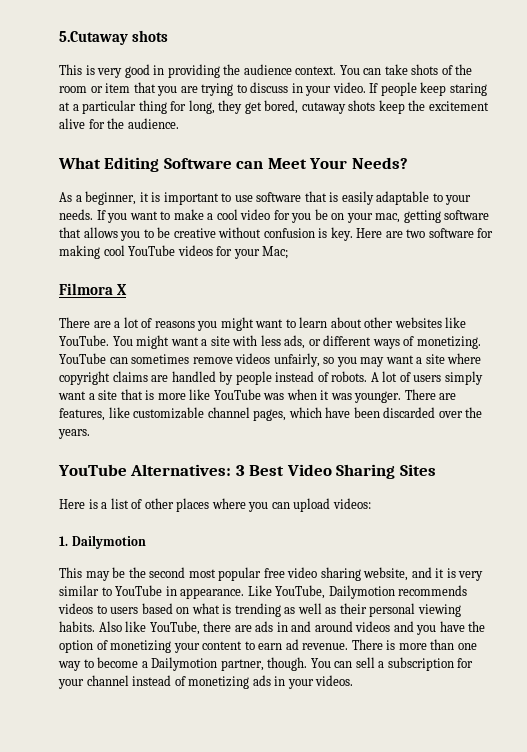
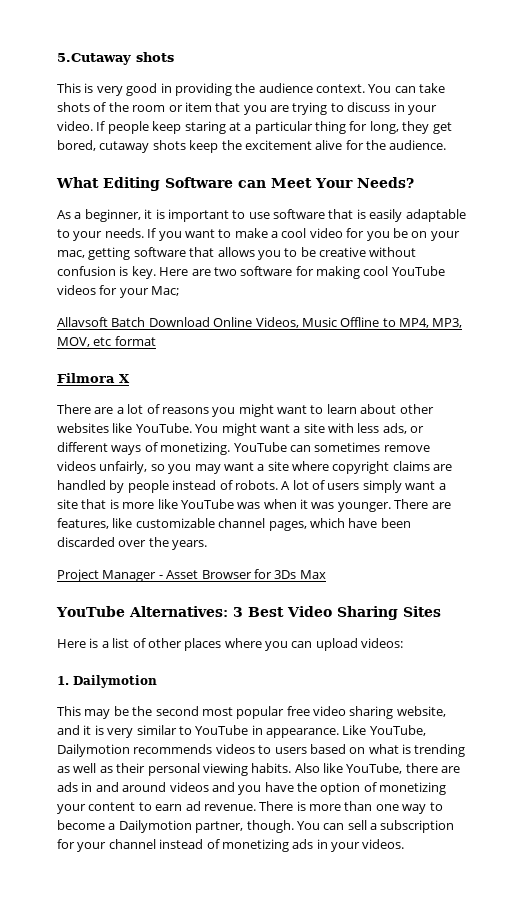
(289, 252) none -> [57,317,463,328] [57,336,156,347] // Allavsoft Batch Download Online Videos, Music Offline to MP4, MP3, MOV, etc format
(90, 434) none -> [57,569,326,582] // Project Manager - Asset Browser for 3Ds Max

